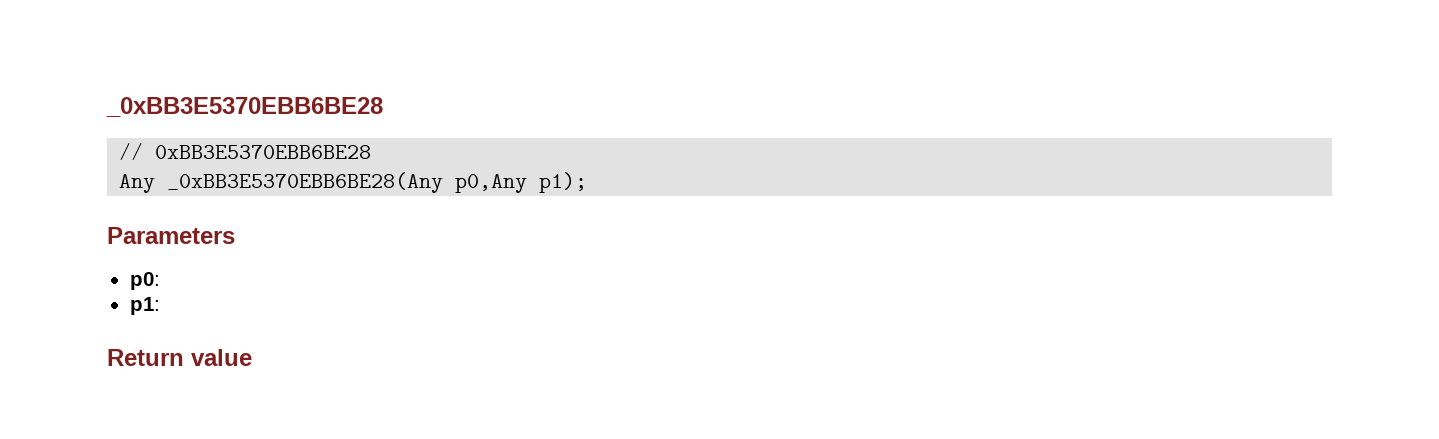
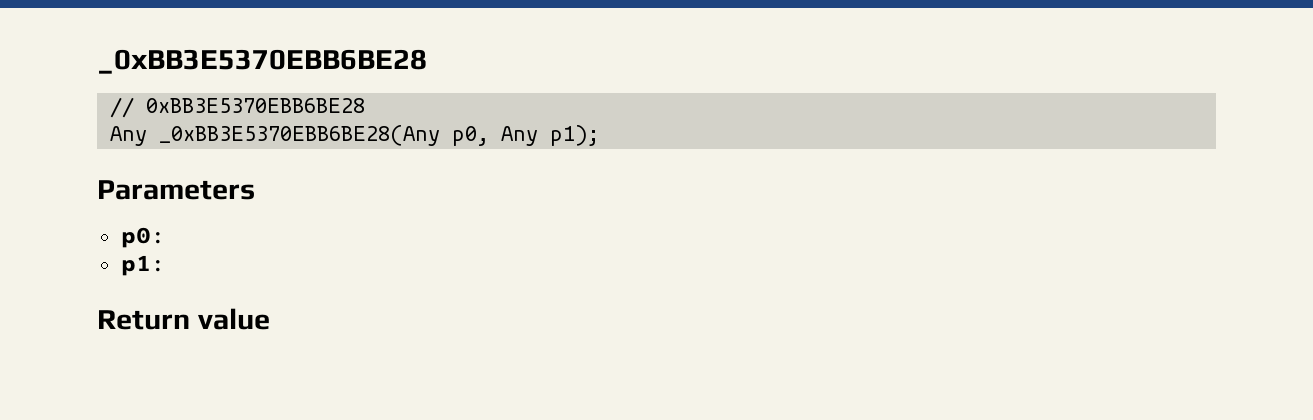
[455,174,528,193] p0,Any -> [451,126,538,146] p0, Any

